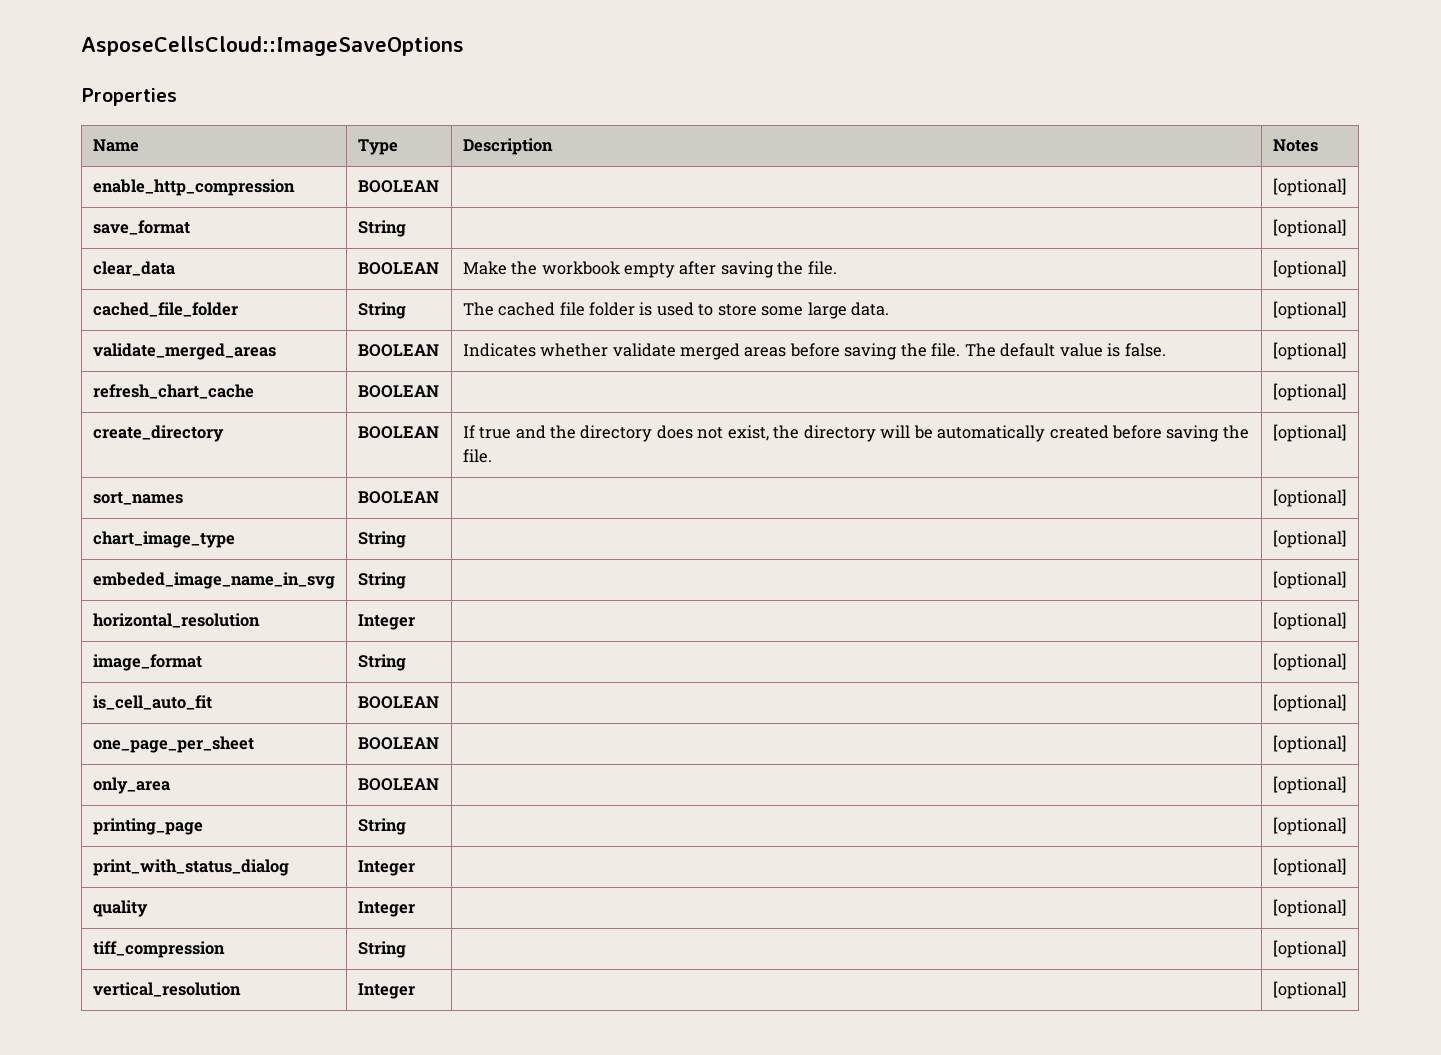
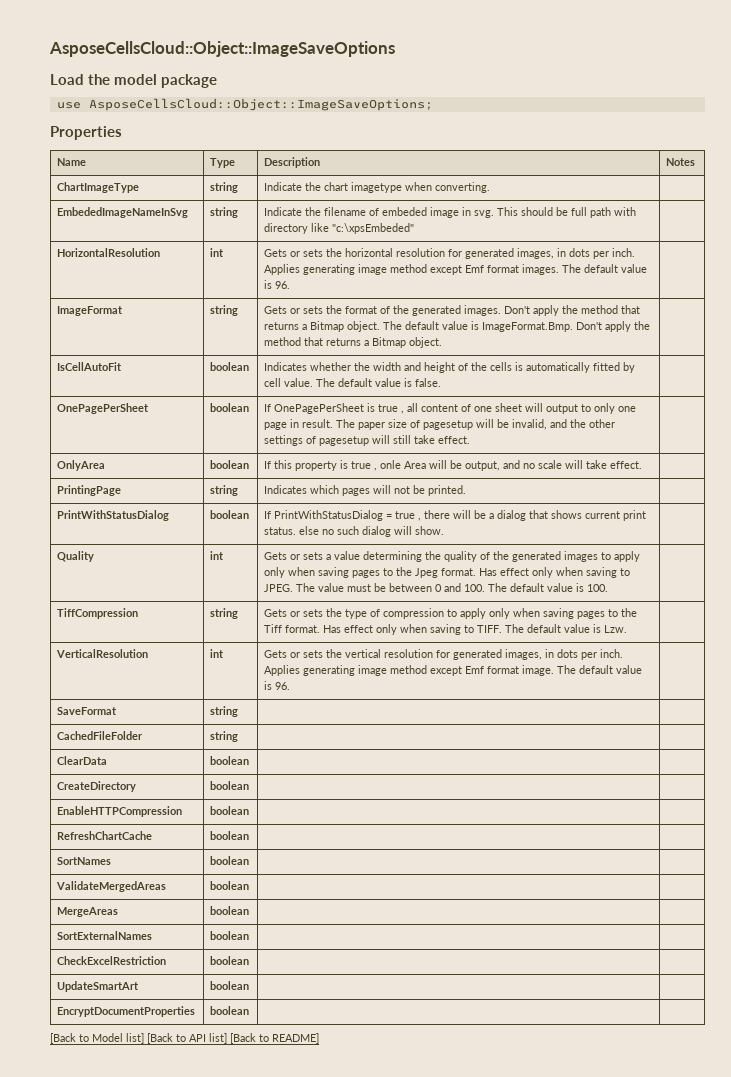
[81,36,464,56] AsposeCellsCloud::ImageSaveOptions -> [49,41,395,57] [50,74,218,88] [56,98,433,111] AsposeCellsCloud::Object::ImageSaveOptions // Load the model package // use AsposeCellsCloud::Object::ImageSaveOptions;
[92,179,295,196] [357,180,439,193] [1272,178,1346,196] [92,220,190,235] [357,220,406,237] [1272,219,1346,237] [92,261,175,276] [357,262,439,275] [462,261,837,278] [1272,260,1346,278] [92,302,238,317] [357,302,406,319] [462,302,890,319] [1272,301,1346,319] [92,343,276,360] [357,344,439,357] [462,343,961,360] enable_http_compression | BOOLEAN | | [optional] // save_format | String | | [optional] // clear_data | BOOLEAN | Make the workbook empty after saving the file. | [optional] // cached_file_folder | String | The cached file folder is used to store some large data. | [optional] // validate_merged_areas | BOOLEAN | Indicates whether validate merged areas before saving the file. -> [57,182,140,193] [210,182,239,193] [264,182,491,193] [57,207,189,218] [210,207,239,218] [264,207,637,218] [264,223,415,234] [57,248,161,257] [210,248,225,257] [264,248,636,259] [264,264,648,275] [264,280,291,289] [57,306,124,316] [210,305,239,316] [264,305,641,316] [264,321,651,332] [264,337,443,348] [57,362,123,371] [210,362,250,371] [264,362,636,373] [264,378,314,387] ChartImageType | string | Indicate the chart imagetype when converting. | // EmbededImageNameInSvg | string | Indicate the filename of embeded image in svg. This should be full path with directory like "c:\xpsEmbeded" | // HorizontalResolution | int | Gets or sets the horizontal resolution for generated images, in dots per inch. Applies generating image method except Emf format images. The default value is 96. | // ImageFormat | string | Gets or sets the format of the generated images. Don't apply the method that returns a Bitmap object. The default value is ImageFormat.Bmp. Don't apply the method that returns a Bitmap object. | // IsCellAutoFit | boolean | Indicates whether the width and height of the cells is automatically fitted by cell value.
[1272,342,1346,360] [92,384,254,399] [357,385,439,398] [1272,383,1346,401] [92,425,224,442] [357,426,439,439] [462,425,1249,442] [462,449,492,463] [1272,424,1346,442] [92,492,183,505] [357,491,439,504] [1272,489,1346,507] [92,531,235,548] [357,531,406,548] [1272,530,1346,548] [92,572,335,589] [357,572,406,589] [1272,571,1346,589] [92,613,260,628] [357,614,415,630] [1272,612,1346,630] [92,654,202,671] [357,654,406,671] [1272,653,1346,671] [92,695,212,710] [357,696,439,709] [1272,694,1346,712] [92,736,254,753] [357,737,439,750] [1272,735,1346,753] [92,777,170,794] [357,778,439,791] [1272,776,1346,794] [92,818,203,835] [357,818,406,835] [1272,817,1346,835] [92,859,289,876] [357,860,415,876] [1272,858,1346,876] [92,900,148,917] [357,901,415,917] [1272,899,1346,917] [92,941,225,958] [357,941,406,958] [1272,940,1346,958] [92,982,241,997] [357,983,415,999] [1272,981,1346,999] [optional] // refresh_chart_cache | BOOLEAN | | [optional] // create_directory | BOOLEAN | If true and the directory does not exist, the directory will be automatically created before saving the file. | [optional] // sort_names | BOOLEAN | | [optional] // chart_image_type | String | | [optional] // embeded_image_name_in_svg | String | | [optional] // horizontal_resolution | Integer | | [optional] // image_format | String | | [optional] // is_cell_auto_fit | BOOLEAN | | [optional] // one_page_per_sheet | BOOLEAN | | [optional] // only_area | BOOLEAN | | [optional] // printing_page | String | | [optional] // print_with_status_dialog | Integer | | [optional] // quality | Integer | | [optional] // tiff_compression | String | | [optional] // vertical_resolution | Integer | | [optional] -> [57,403,150,414] [210,403,250,412] [264,403,637,414] [264,419,616,430] [264,435,471,446] [57,460,106,471] [210,460,250,469] [264,460,643,471] [57,485,122,496] [210,485,239,496] [264,485,467,496] [57,510,170,521] [210,510,250,519] [264,510,647,521] [264,526,445,537] [57,551,95,562] [210,551,225,560] [264,551,641,562] [264,567,631,578] [264,583,609,592] [57,608,139,619] [210,608,239,619] [264,608,638,619] [264,624,628,635] [56,649,149,658] [210,649,225,658] [264,649,624,660] [264,665,643,676] [264,681,291,690] [57,707,118,715] [210,706,239,717] [57,731,144,740] [210,731,239,742] [57,756,108,765] [210,756,250,765] [57,781,137,792] [210,781,250,790] [57,806,183,817] [210,806,250,815] [57,831,153,840] [210,831,250,840] [57,857,112,865] [210,856,250,865] [56,881,167,892] [210,881,250,890] [57,907,119,917] [210,906,250,915] [57,931,153,940] [210,931,250,940] [57,956,167,965] [210,956,250,965] [57,981,140,992] [210,981,250,990] [57,1006,196,1017] [210,1006,250,1015] [50,1033,319,1044] // OnePagePerSheet | boolean | If OnePagePerSheet is true , all content of one sheet will output to only one page in result. The paper size of pagesetup will be invalid, and the other settings of pagesetup will still take effect. | // OnlyArea | boolean | If this property is true , onle Area will be output, and no scale will take effect. | // PrintingPage | string | Indicates which pages will not be printed. | // PrintWithStatusDialog | boolean | If PrintWithStatusDialog = true , there will be a dialog that shows current print status. else no such dialog will show. | // Quality | int | Gets or sets a value determining the quality of the generated images to apply only when saving pages to the Jpeg format. Has effect only when saving to JPEG. The value must be between 0 and 100. The default value is 100. | // TiffCompression | string | Gets or sets the type of compression to apply only when saving pages to the Tiff format. Has effect only when saving to TIFF. The default value is Lzw. | // VerticalResolution | int | Gets or sets the vertical resolution for generated images, in dots per inch. Applies generating image method except Emf format image. The default value is 96. | // SaveFormat | string | | // CachedFileFolder | string | | // ClearData | boolean | | // CreateDirectory | boolean | | // EnableHTTPCompression | boolean | | // RefreshChartCache | boolean | | // SortNames | boolean | | // ValidateMergedAreas | boolean | | // MergeAreas | boolean | | // SortExternalNames | boolean | | // CheckExcelRestriction | boolean | | // UpdateSmartArt | boolean | | // EncryptDocumentProperties | boolean | | // [Back to Model list] [Back to API list] [Back to README]

